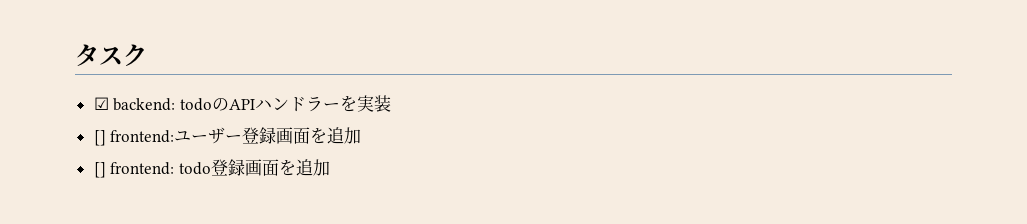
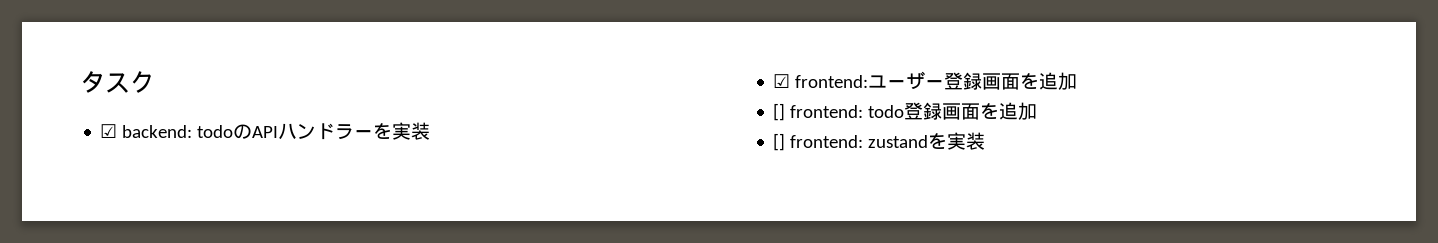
[93,130,106,146] [] -> [773,74,791,88] ☑
(330, 167) none -> [773,132,986,151] // [] frontend: zustandを実装

